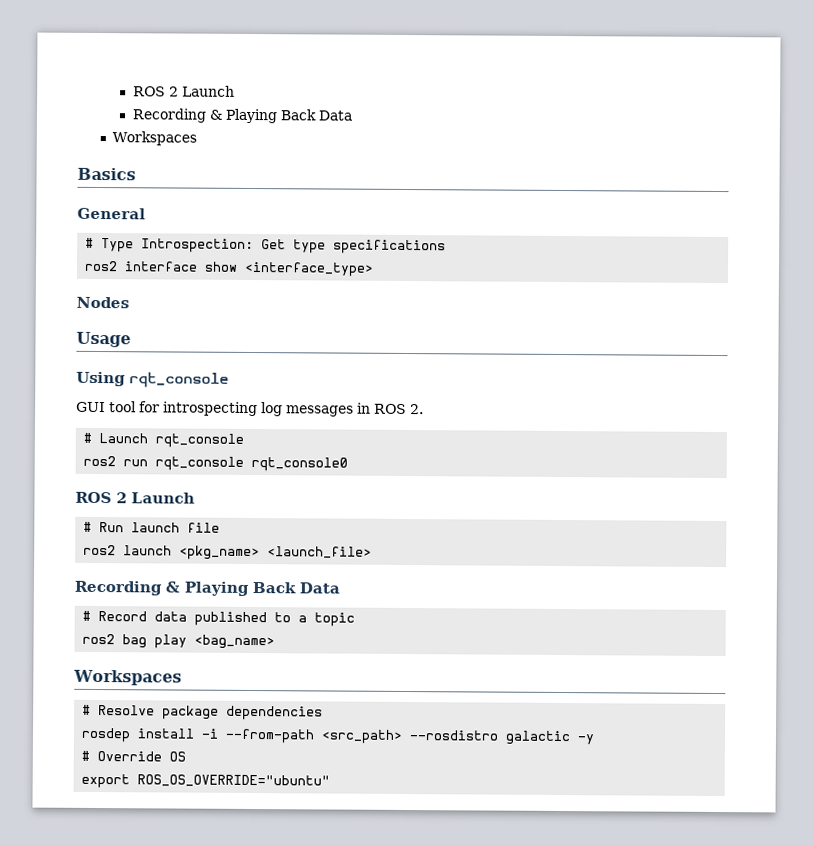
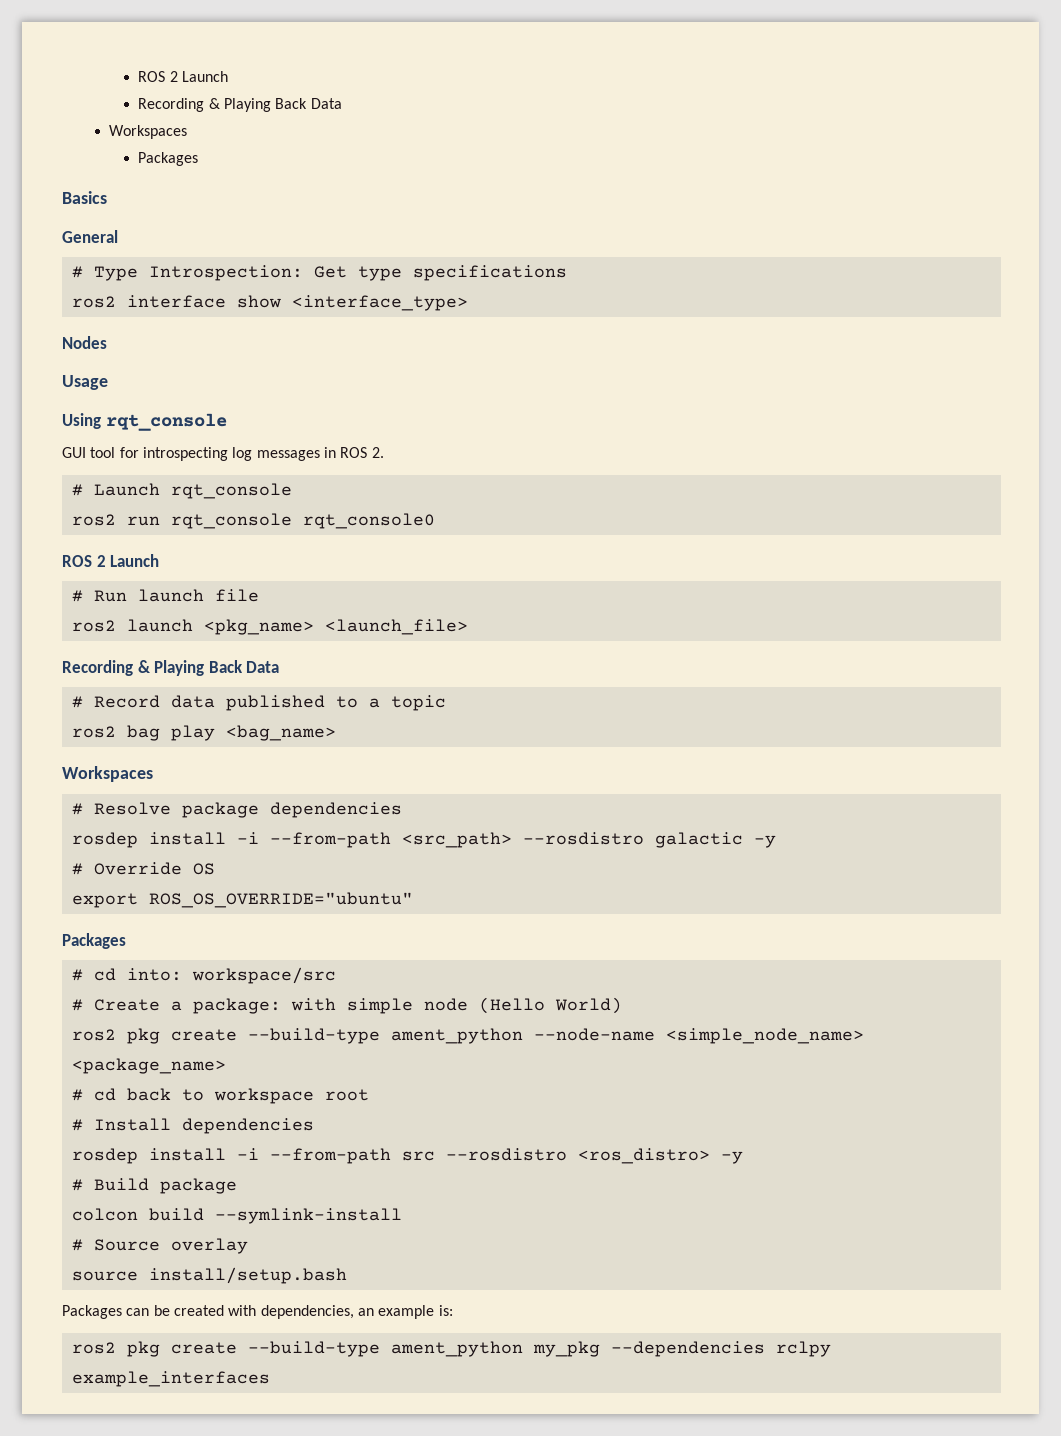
(197, 138) none -> [138,152,199,166] // Packages
(331, 781) none -> [62,933,126,949] [71,967,336,984] [71,997,622,1014] [71,1028,864,1044] [71,1058,226,1074] [71,1088,369,1104] [71,1118,314,1134] [71,1148,743,1164] [71,1178,237,1194] [71,1208,402,1224] [71,1238,248,1254] [71,1267,347,1284] [62,1305,453,1319] [71,1341,831,1357] [71,1371,270,1387] // Packages // # cd into: workspace/src // # Create a package: with simple node (Hello World) // ros2 pkg create --build-type ament_python --node-name <simple_node_name> <package_name> // # cd back to workspace root // # Install dependencies // rosdep install -i --from-path src --rosdistro <ros_distro> -y // # Build package // colcon build --symlink-install // # Source overlay // source install/setup.bash // Packages can be created with dependencies, an example is: // ros2 pkg create --build-type ament_python my_pkg --dependencies rclpy example_interfaces

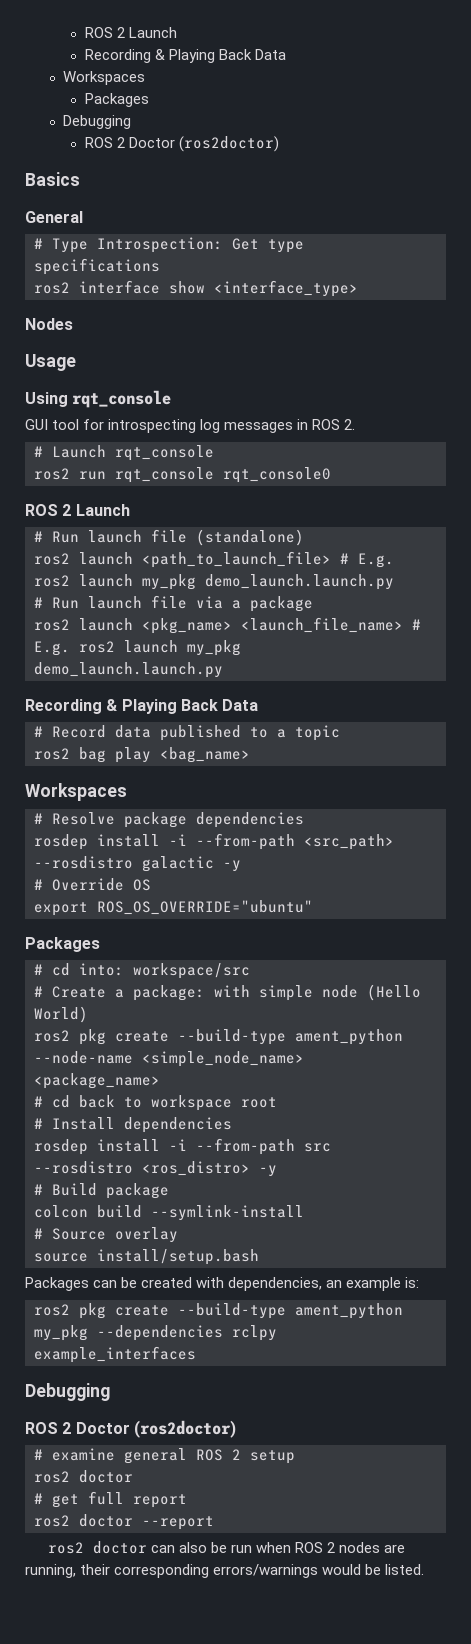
(199, 159) none -> [63,115,132,129] [84,136,280,152] // Debugging // ROS 2 Doctor (ros2doctor)
[71,619,468,635] // ros2 launch <pkg_name> <launch_file> -> [196,529,304,546] [34,551,394,568] [34,574,394,590] [34,595,313,612] [34,617,421,634] [34,640,241,656] [34,662,223,678] (standalone) // ros2 launch <path_to_launch_file> # E.g. ros2 launch my_pkg demo_launch.launch.py // # Run launch file via a package // ros2 launch <pkg_name> <launch_file_name> # E.g. ros2 launch my_pkg demo_launch.launch.py
(270, 1379) none -> [25,1383,110,1401] [25,1420,236,1438] [34,1448,295,1464] [34,1470,133,1483] [34,1491,187,1508] [34,1514,214,1530] [47,1541,406,1554] [25,1564,425,1578] // Debugging // ROS 2 Doctor (ros2doctor) // # examine general ROS 2 setup // ros2 doctor // # get full report // ros2 doctor --report // ros2 doctor can also be run when ROS 2 nodes are running, their corresponding errors/warnings would be listed.

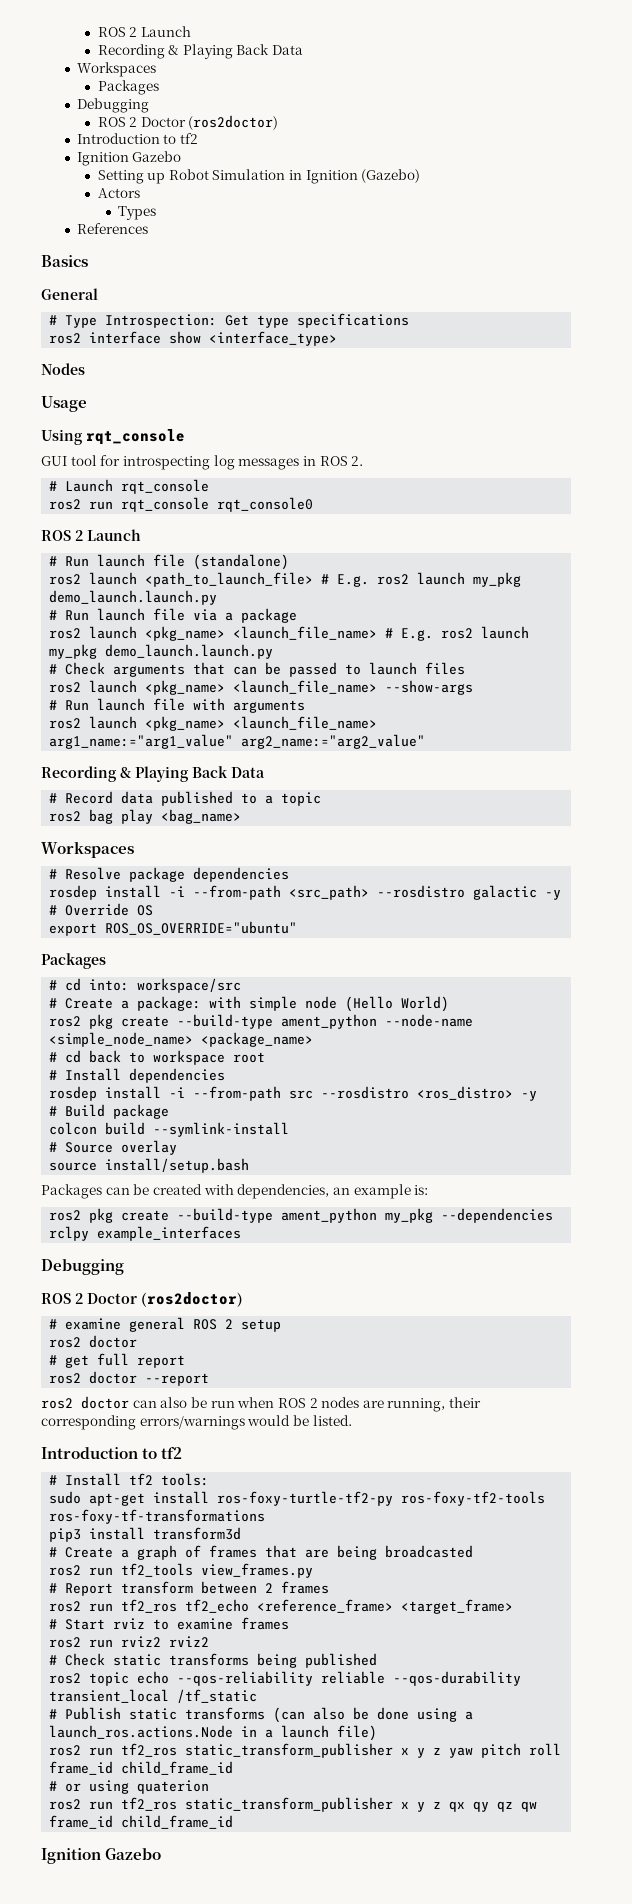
(280, 144) none -> [76,133,198,144] [76,151,182,166] [97,169,421,184] [97,188,140,198] [118,206,157,220] [76,223,148,234] // Introduction to tf2 // Ignition Gazebo // Setting up Robot Simulation in Ignition (Gazebo) // Actors // Types // References
(223, 670) none -> [49,662,466,677] [49,680,474,695] [49,698,306,713] [49,716,378,731] [49,734,426,749] // # Check arguments that can be passed to launch files // ros2 launch <pkg_name> <launch_file_name> --show-args // # Run launch file with arguments // ros2 launch <pkg_name> <launch_file_name> arg1_name:="arg1_value" arg2_name:="arg2_value"
(425, 1569) none -> [41,1447,183,1459] [49,1473,210,1486] [49,1491,546,1506] [49,1509,266,1524] [49,1527,242,1542] [49,1545,474,1560] [49,1563,314,1578] [49,1581,330,1596] [49,1599,514,1614] [49,1617,290,1630] [49,1636,210,1648] [49,1653,378,1668] [49,1671,522,1686] [49,1689,258,1703] [49,1707,474,1723] [49,1725,378,1741] [49,1743,562,1758] [49,1761,234,1775] [49,1780,210,1794] [49,1797,538,1812] [49,1815,234,1829] [41,1848,162,1864] // Introduction to tf2 // # Install tf2 tools: // sudo apt-get install ros-foxy-turtle-tf2-py ros-foxy-tf2-tools ros-foxy-tf-transformations // pip3 install transform3d // # Create a graph of frames that are being broadcasted // ros2 run tf2_tools view_frames.py // # Report transform between 2 frames // ros2 run tf2_ros tf2_echo <reference_frame> <target_frame> // # Start rviz to examine frames // ros2 run rviz2 rviz2 // # Check static transforms being published // ros2 topic echo --qos-reliability reliable --qos-durability transient_local /tf_static // # Publish static transforms (can also be done using a launch_ros.actions.Node in a launch file) // ros2 run tf2_ros static_transform_publisher x y z yaw pitch roll frame_id child_frame_id // # or using quaterion // ros2 run tf2_ros static_transform_publisher x y z qx qy qz qw frame_id child_frame_id // Ignition Gazebo

